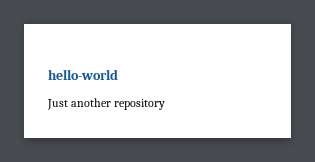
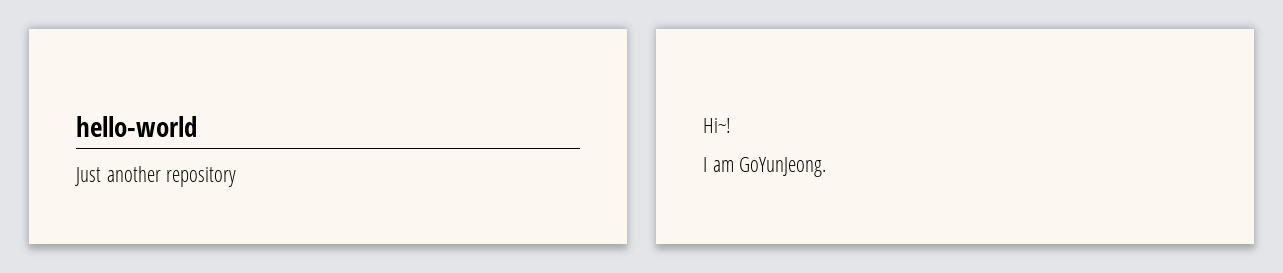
(166, 104) none -> [703,118,731,133] [703,157,827,177] // Hi~! // I am GoYunJeong.

